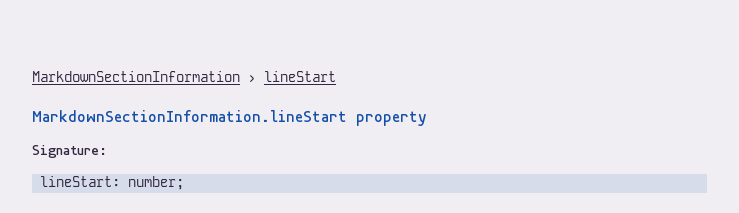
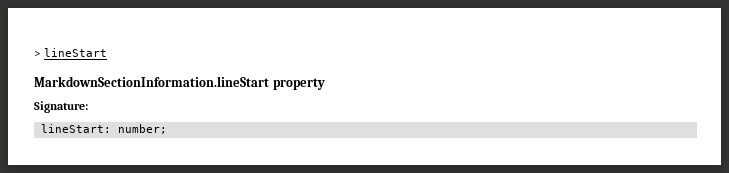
[32,71,256,83] MarkdownSectionInformation › -> [34,51,41,57] >

